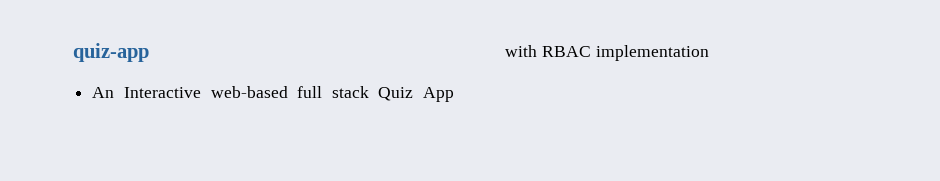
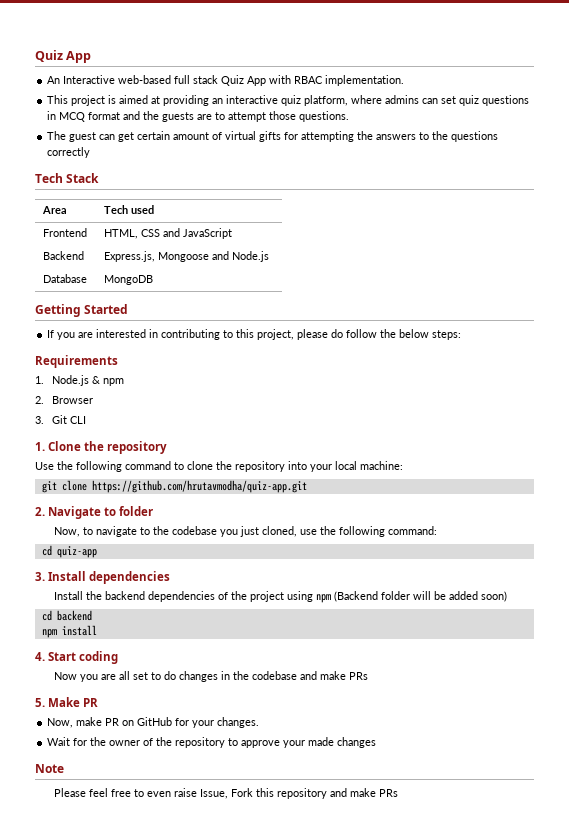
[73,43,149,62] quiz-app -> [35,50,92,63] Quiz App
[595,45,709,61] implementation -> [325,75,405,86] [47,95,530,106] [47,111,350,122] [47,131,499,142] [47,147,91,158] [35,173,100,183] [42,206,68,214] [104,205,155,214] [43,228,88,237] [104,228,233,239] [43,251,85,260] [104,251,270,262] [43,274,88,283] [104,275,154,285] [35,304,129,317] [47,329,462,340] [35,355,118,368] [35,375,124,386] [35,396,93,404] [35,415,86,424] [35,441,168,454] [35,461,403,472] [41,480,307,493] [35,506,154,519] [54,526,438,537] [41,545,97,558] [35,571,171,584] [54,591,508,603] [41,610,92,621] [41,625,97,638] [35,651,119,664] [54,671,369,682] [35,697,99,707] [47,717,260,728] [47,737,377,748] [35,764,64,773] [54,788,399,799] implementation. // This project is aimed at providing an interactive quiz platform, where admins can set quiz questions in MCQ format and the guests are to attempt those questions. // The guest can get certain amount of virtual gifts for attempting the answers to the questions correctly // Tech Stack // Area | Tech used // Frontend | HTML, CSS and JavaScript // Backend | Express.js, Mongoose and Node.js // Database | MongoDB // Getting Started // If you are interested in contributing to this project, please do follow the below steps: // Requirements // 1. Node.js & npm // 2. Browser // 3. Git CLI // 1. Clone the repository // Use the following command to clone the repository into your local machine: // git clone https://github.com/hrutavmodha/quiz-app.git // 2. Navigate to folder // Now, to navigate to the codebase you just cloned, use the following command: // cd quiz-app // 3. Install dependencies // Install the backend dependencies of the project using npm (Backend folder will be added soon) // cd backend // npm install // 4. Start coding // Now you are all set to do changes in the codebase and make PRs // 5. Make PR // Now, make PR on GitHub for your changes. // Wait for the owner of the repository to approve your made changes // Note // Please feel free to even raise Issue, Fork this repository and make PRs

